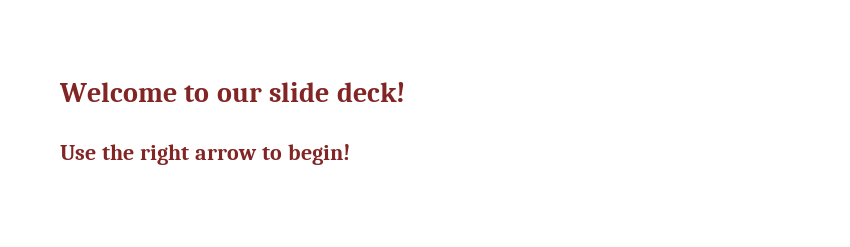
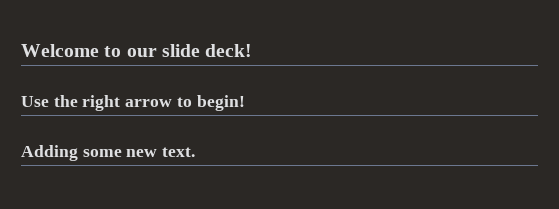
(350, 154) none -> [21,145,196,161] // Adding some new text.

